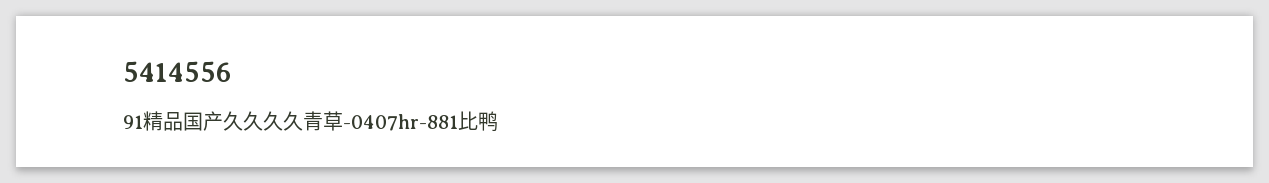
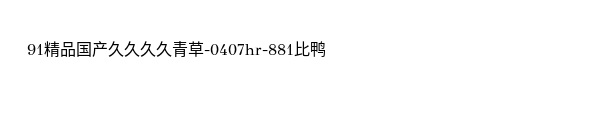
[123,61,231,82] 5414556 // -> (27, 49) none

